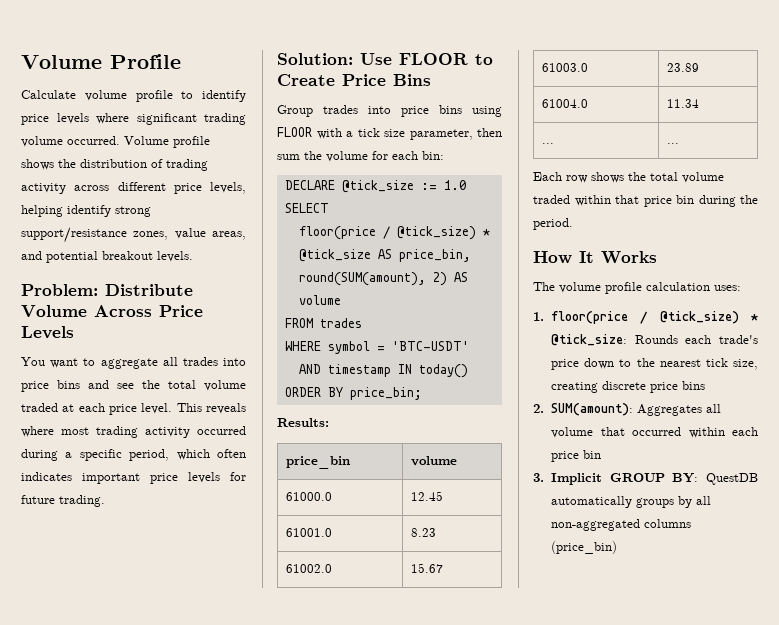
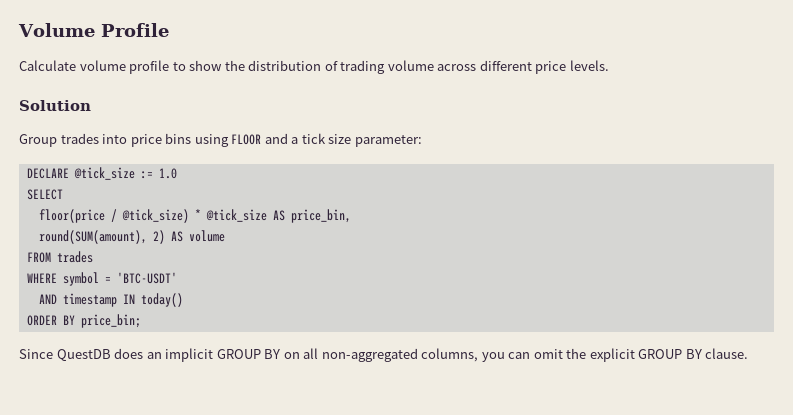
[202,90,246,102] [21,113,246,125] [21,136,210,148] [21,159,54,170] identify price levels where significant trading volume occurred. Volume profile shows -> [189,60,223,71] show
[21,183,66,194] activity -> [387,60,434,71] volume
[210,182,246,194] [21,205,151,217] [21,227,246,243] [21,251,193,263] [21,284,193,296] [21,305,203,317] [21,326,74,339] [21,357,246,369] [21,380,246,392] [21,403,246,415] [21,426,246,438] [21,449,246,461] [21,472,246,484] [21,495,105,507] [277,53,493,65] [277,74,431,86] levels, helping identify strong support/resistance zones, value areas, and potential breakout levels. // Problem: Distribute Volume Across Price Levels // You want to aggregate all trades into price bins and see the total volume traded at each price level. This reveals where most trading activity occurred during a specific period, which often indicates important price levels for future trading. // Solution: Use FLOOR to Create Price Bins -> [569,60,609,71] [19,100,91,111] levels. // Solution
[316,128,342,139] with -> [264,133,288,144] and
[409,128,502,140] [277,151,444,162] parameter, then sum the volume for each bin: -> [354,135,422,147] parameter:
[277,418,329,427] [285,456,350,469] [410,456,457,466] [285,492,332,501] [410,491,443,501] [285,528,332,537] [410,528,436,537] [285,564,332,573] [410,563,443,573] [541,63,588,72] [666,63,699,72] [541,99,588,108] [666,99,699,108] [541,143,554,144] [666,143,679,144] [533,172,724,183] [533,195,758,207] [533,218,573,230] [533,251,657,264] [533,282,741,294] [533,311,758,324] [551,334,758,346] [551,358,758,370] [551,381,706,393] [533,403,722,416] [551,427,758,438] [551,450,602,462] [533,473,758,485] [551,496,712,508] [551,519,692,531] [551,541,618,554] Results: // price_bin | volume // 61000.0 | 12.45 // 61001.0 | 8.23 // 61002.0 | 15.67 // 61003.0 | 23.89 // 61004.0 | 11.34 // ... | ... // Each row shows the total volume traded within that price bin during the period. // How It Works // The volume profile calculation uses: // 1. floor(price / @tick_size) * @tick_size: Rounds each trade's price down to the nearest tick size, creating discrete price bins // 2. SUM(amount): Aggregates all volume that occurred within each price bin // 3. Implicit GROUP BY: QuestDB automatically groups by all non-aggregated columns (price_bin) -> [19,348,749,362] Since QuestDB does an implicit GROUP BY on all non-aggregated columns, you can omit the explicit GROUP BY clause.

